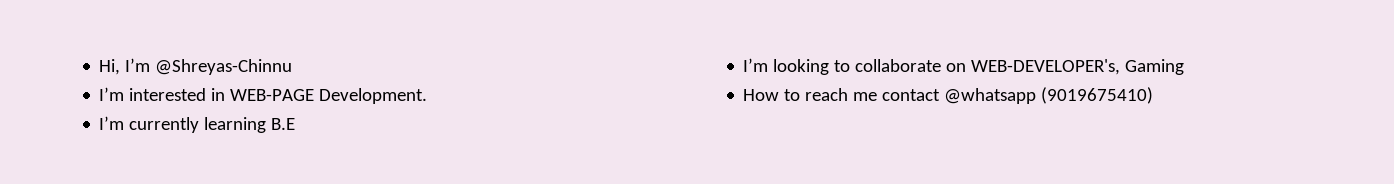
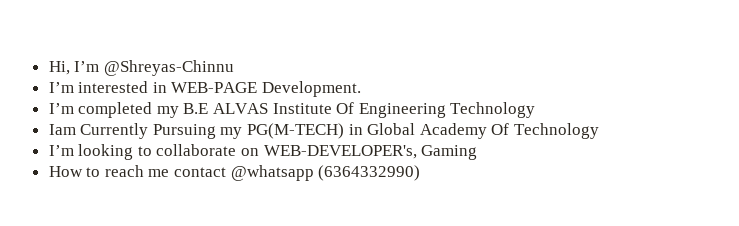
[129,117,267,133] currently learning -> [78,102,179,118] completed my
(296, 124) none -> [213,102,536,118] [48,123,600,139] ALVAS Institute Of Engineering Technology // Iam Currently Pursuing my PG(M-TECH) in Global Academy Of Technology
[1041,87,1154,104] (9019675410) -> [318,165,421,181] (6364332990)

